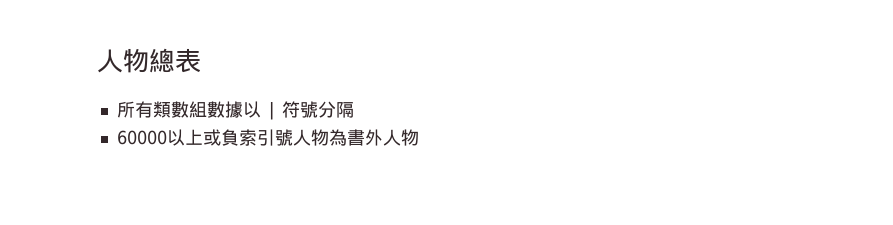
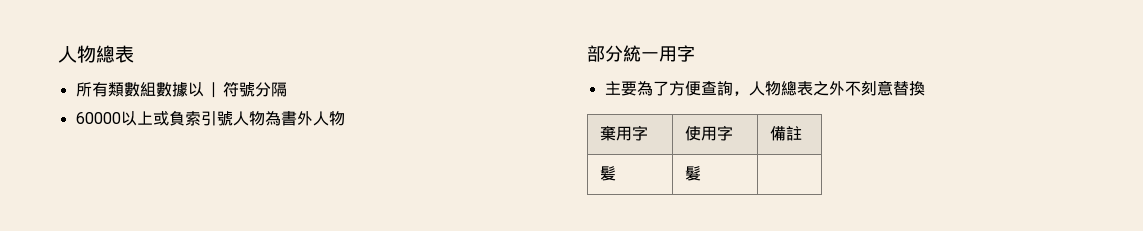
(419, 137) none -> [587,45,695,62] [604,80,925,96] [599,125,648,141] [684,125,733,141] [769,126,802,141] [599,166,616,181] [684,166,701,181] // 部分統一用字 // 主要為了方便查詢，人物總表之外不刻意替換 // 棄用字 | 使用字 | 備註 // 髪 | 髮 |

